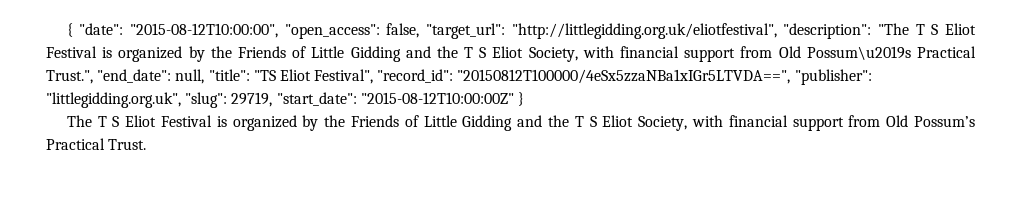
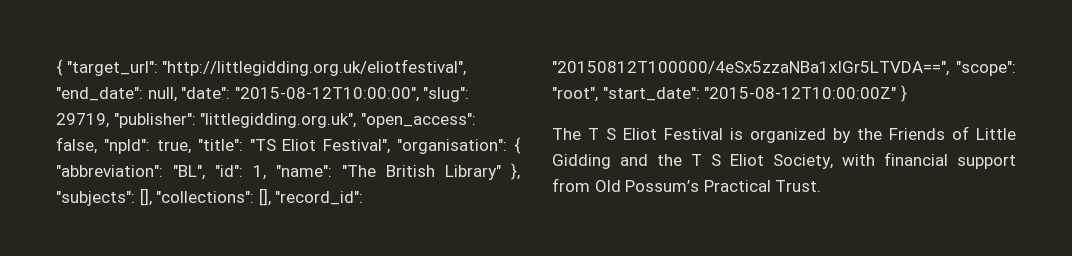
[66,23,976,39] [46,46,976,62] [46,69,872,85] [46,92,273,108] { "date": "2015-08-12T10:00:00", "open_access": false, "target_url": "http://littlegidding.org.uk/eliotfestival", "description": "The T S Eliot Festival is organized by the Friends of Little Gidding and the T S Eliot Society, with financial support from Old Possum\u2019s Practical Trust.", "end_date": null, "title": "TS Eliot Festival", "record_id": "20150812T100000/4eSx5zzaNBa1xIGr5LTVDA==", "publisher": "littlegidding.org.uk", "slug": 29719, -> [56,59,467,76] [56,87,470,102] [56,113,476,128] [56,137,521,154] [56,163,520,180] [56,188,364,206] [552,61,1016,76] [552,87,598,102] { "target_url": "http://littlegidding.org.uk/eliotfestival", "end_date": null, "date": "2015-08-12T10:00:00", "slug": 29719, "publisher": "littlegidding.org.uk", "open_access": false, "npld": true, "title": "TS Eliot Festival", "organisation": { "abbreviation": "BL", "id": 1, "name": "The British Library" }, "subjects": [], "collections": [], "record_id": "20150812T100000/4eSx5zzaNBa1xIGr5LTVDA==", "scope": "root",

